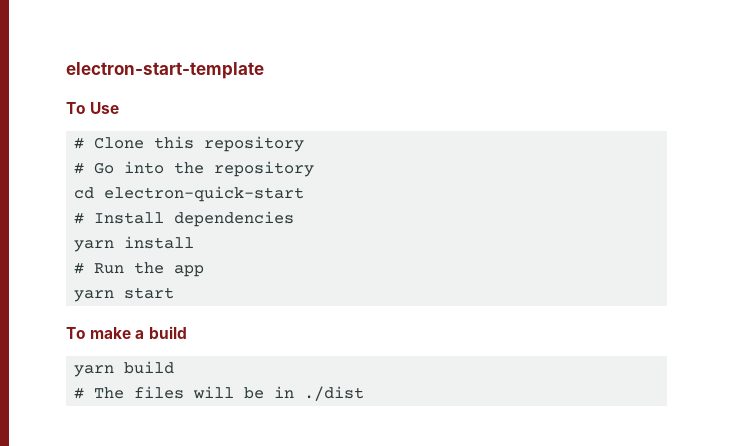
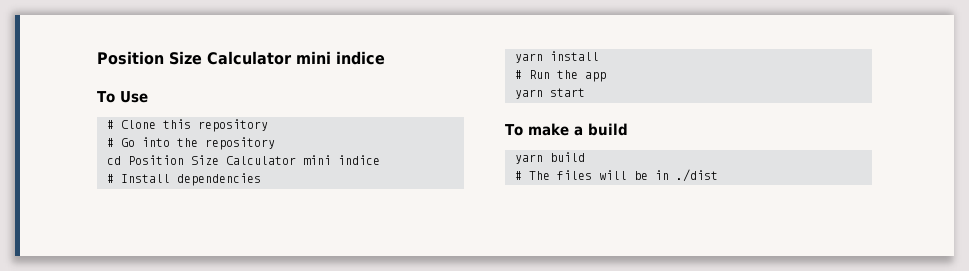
[66,62,264,79] electron-start-template -> [97,51,385,65] Position Size Calculator mini indice
[104,186,305,202] electron-quick-start -> [127,155,380,165] Position Size Calculator mini indice

